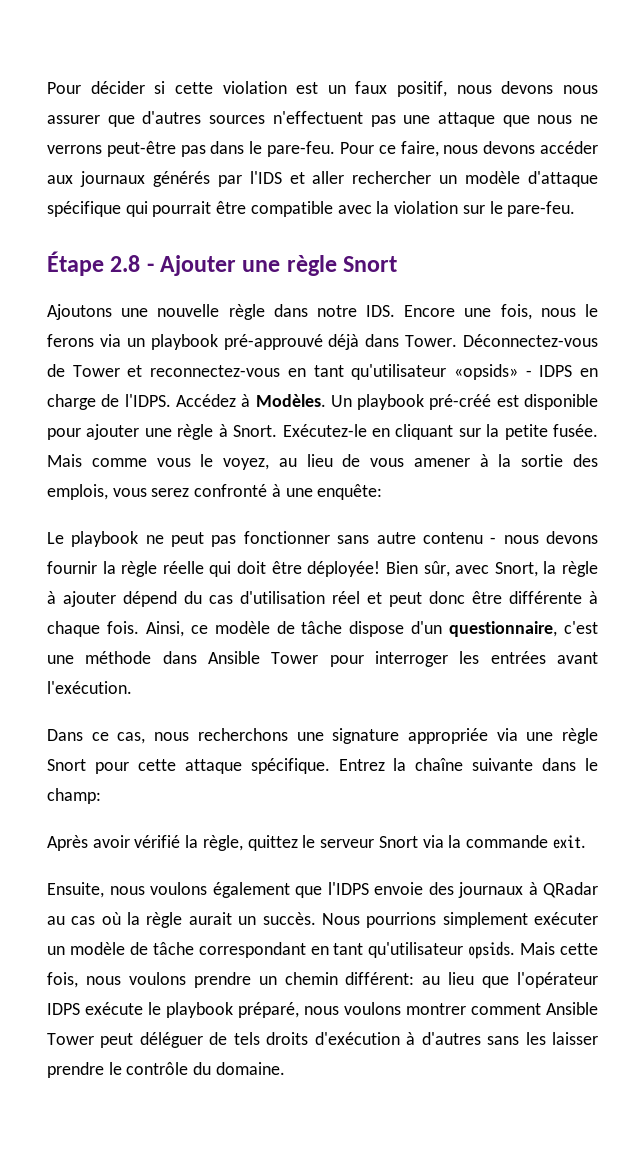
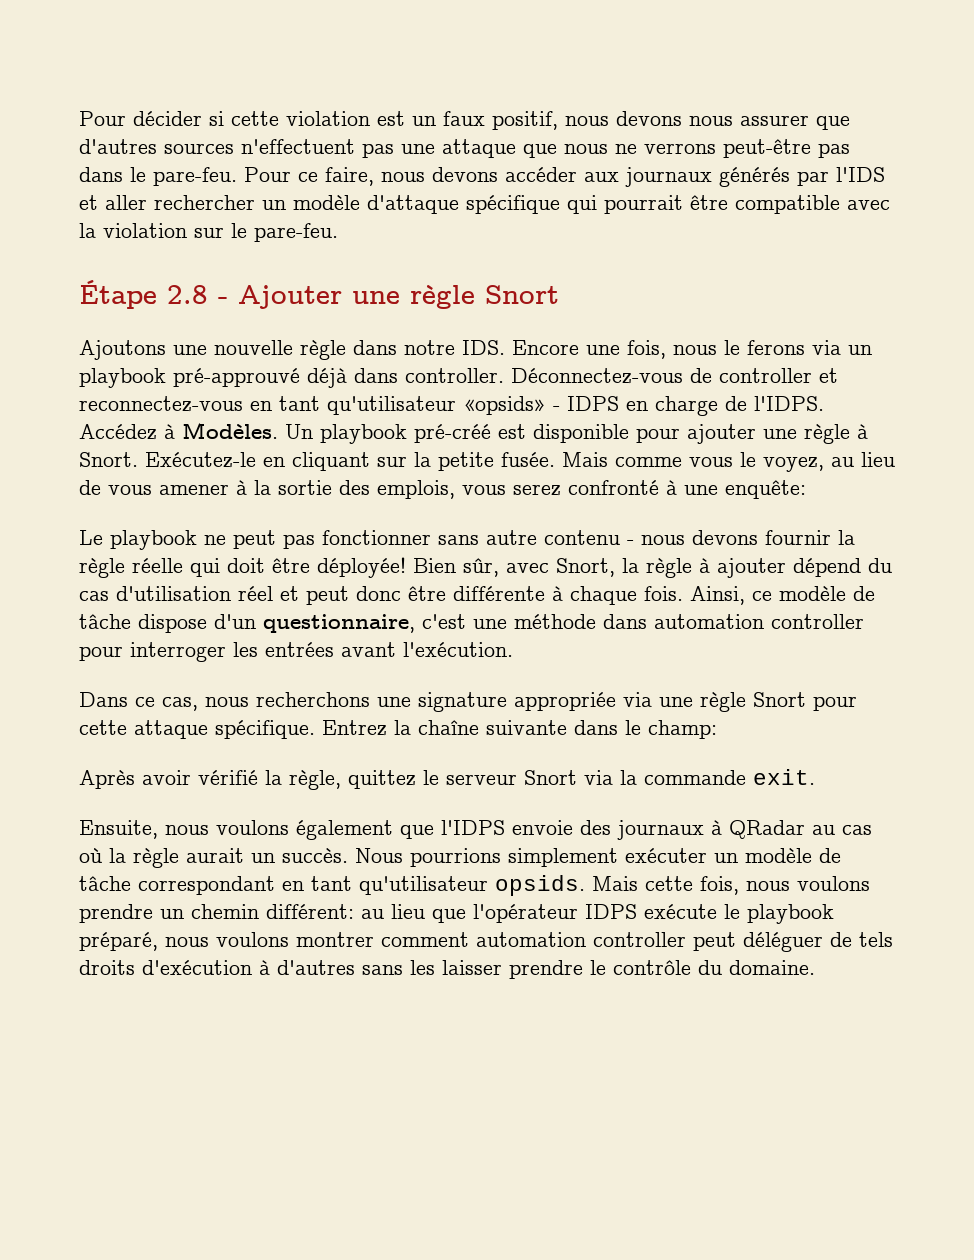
[405,335,458,347] Tower. -> [405,368,504,383] controller.
[72,365,120,377] Tower -> [719,368,812,383] controller
[208,651,319,664] Ansible Tower -> [654,614,864,629] automation controller
[546,1002,598,1015] [47,1033,94,1045] Ansible Tower -> [476,932,686,947] automation controller

